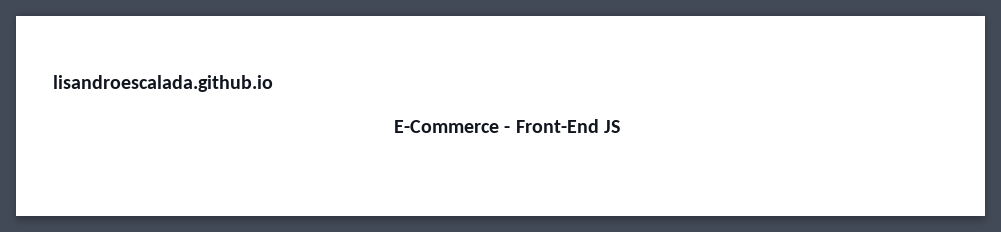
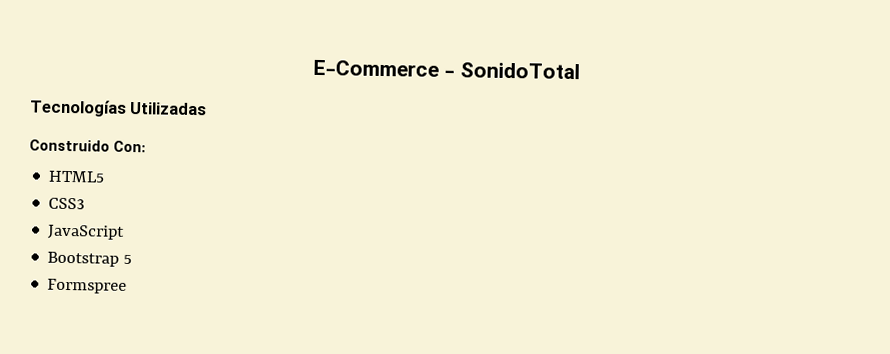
[53,75,273,92] lisandroescalada.github.io // -> (313, 68) none
[515,119,620,133] Front-End JS -> [459,62,580,80] [29,99,208,117] [29,139,147,153] [48,170,106,183] [48,197,86,210] [47,224,126,240] [47,251,133,267] [47,278,128,294] SonidoTotal // Tecnologías Utilizadas // Construido Con: // HTML5 // CSS3 // JavaScript // Bootstrap 5 // Formspree

